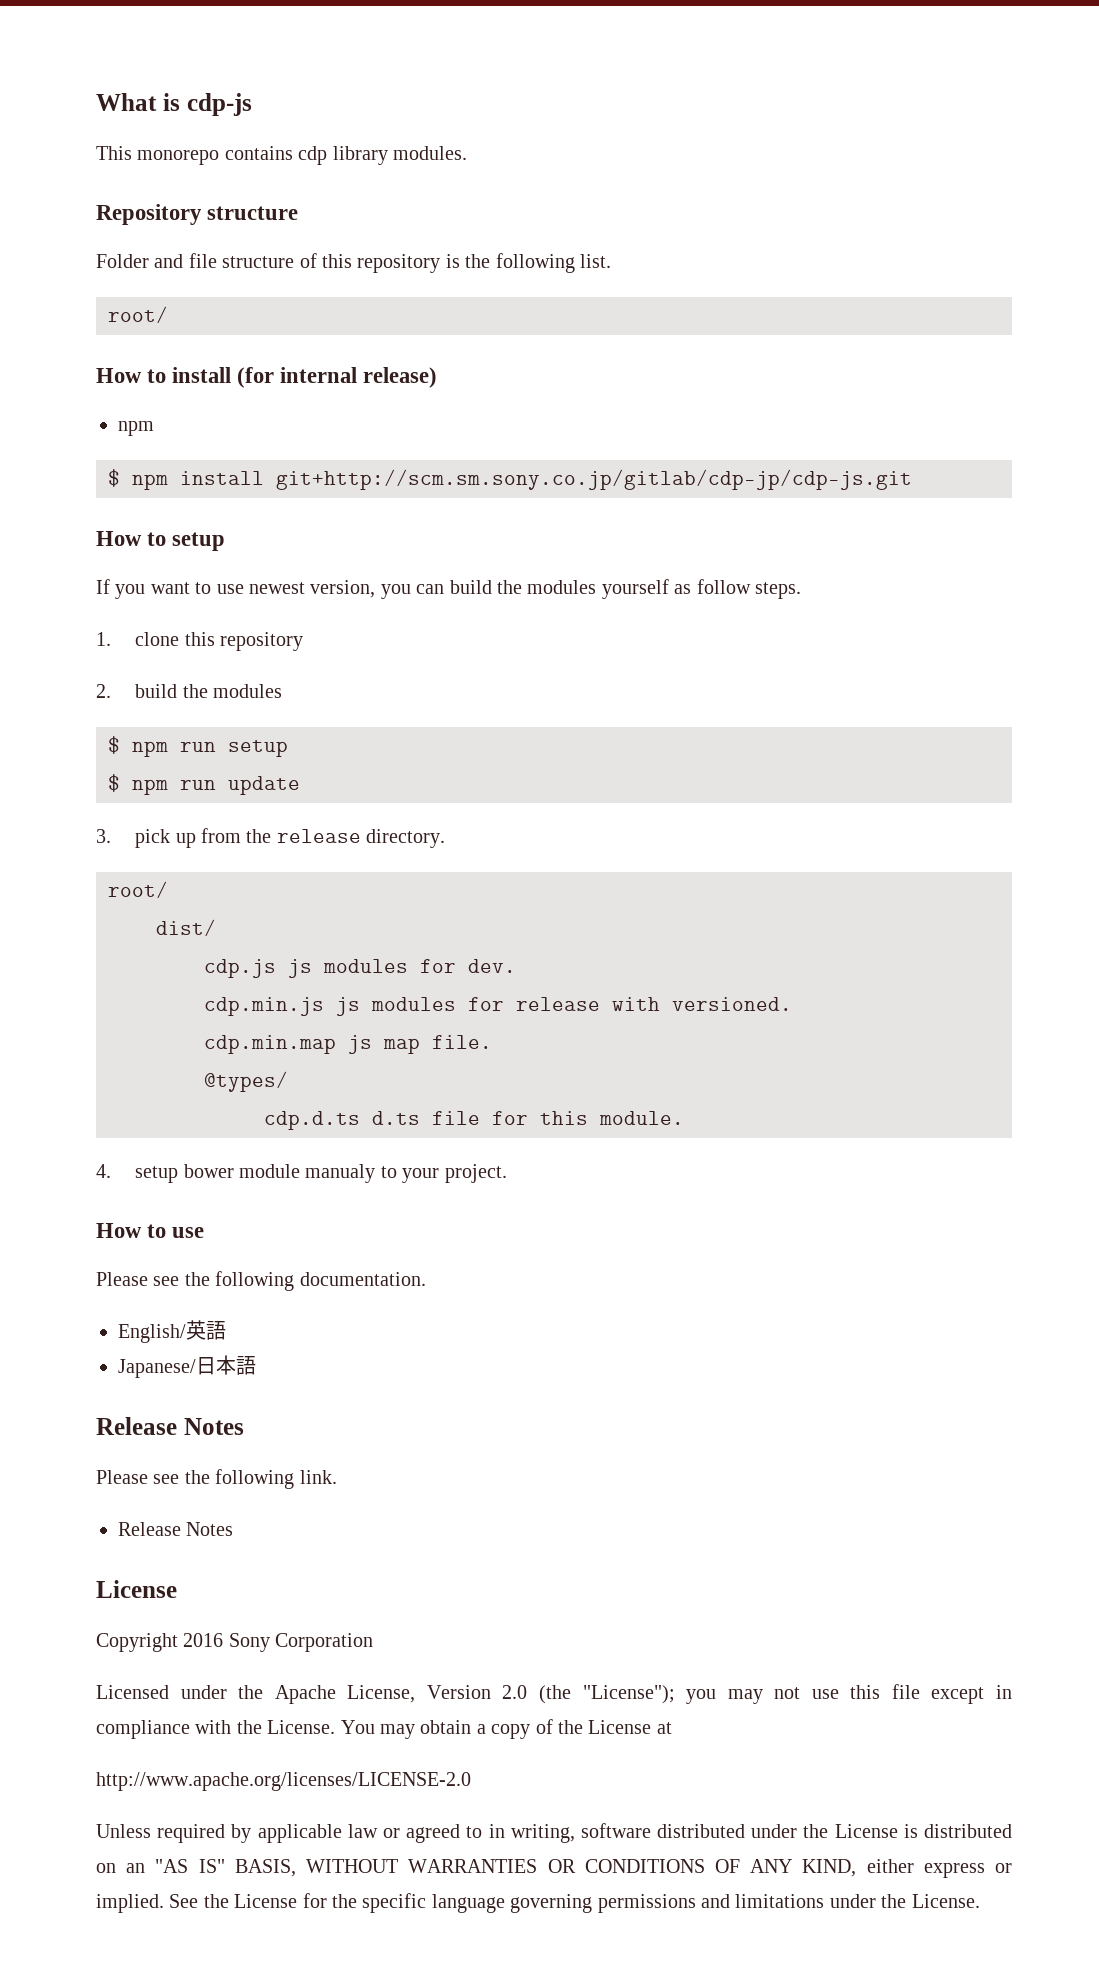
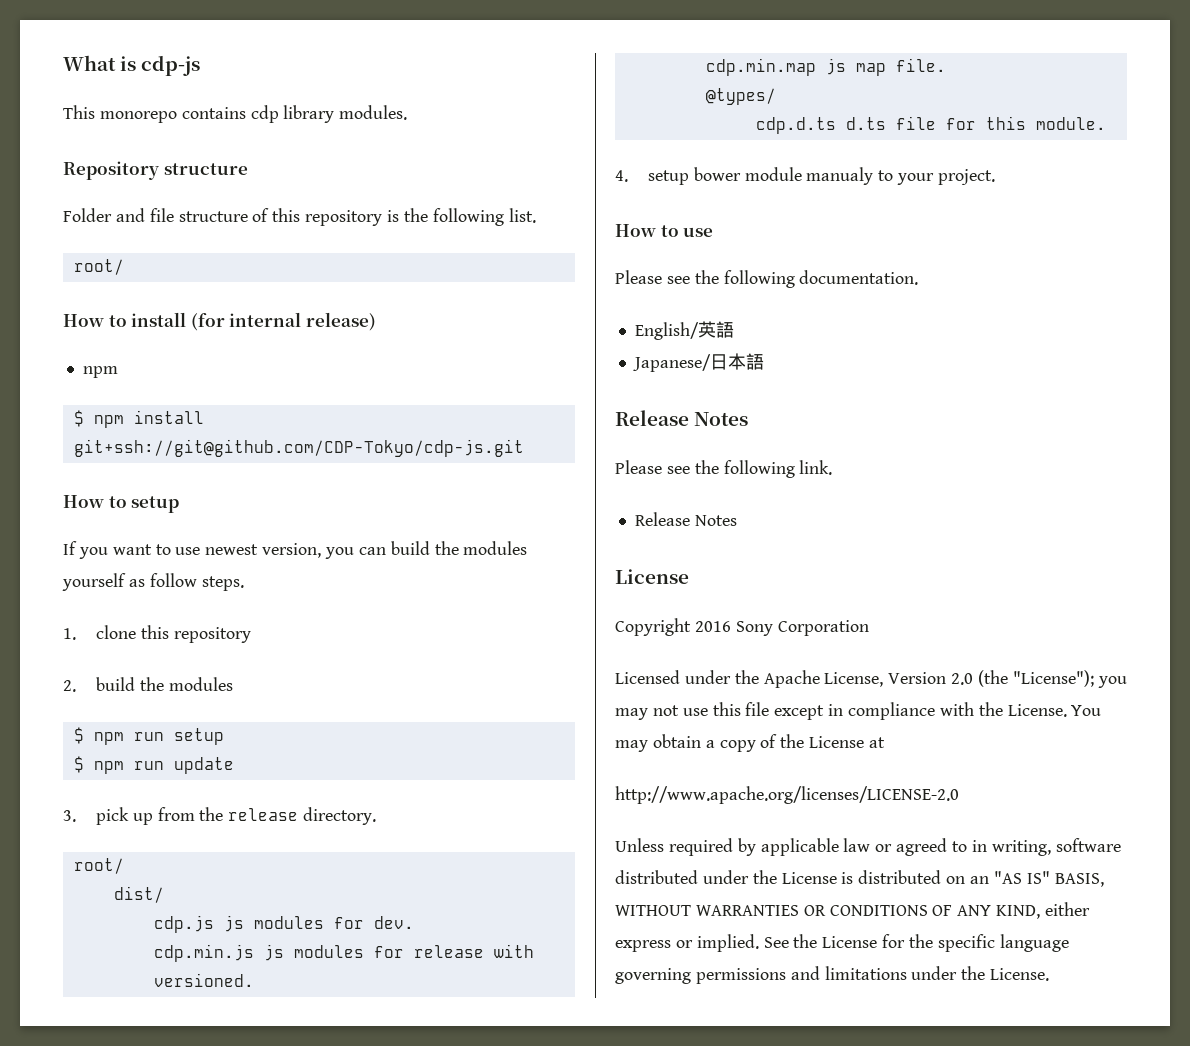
[276,469,912,490] git+http://scm.sm.sony.co.jp/gitlab/cdp-jp/cdp-js.git -> [73,439,524,457] git+ssh://git@github.com/CDP-Tokyo/cdp-js.git

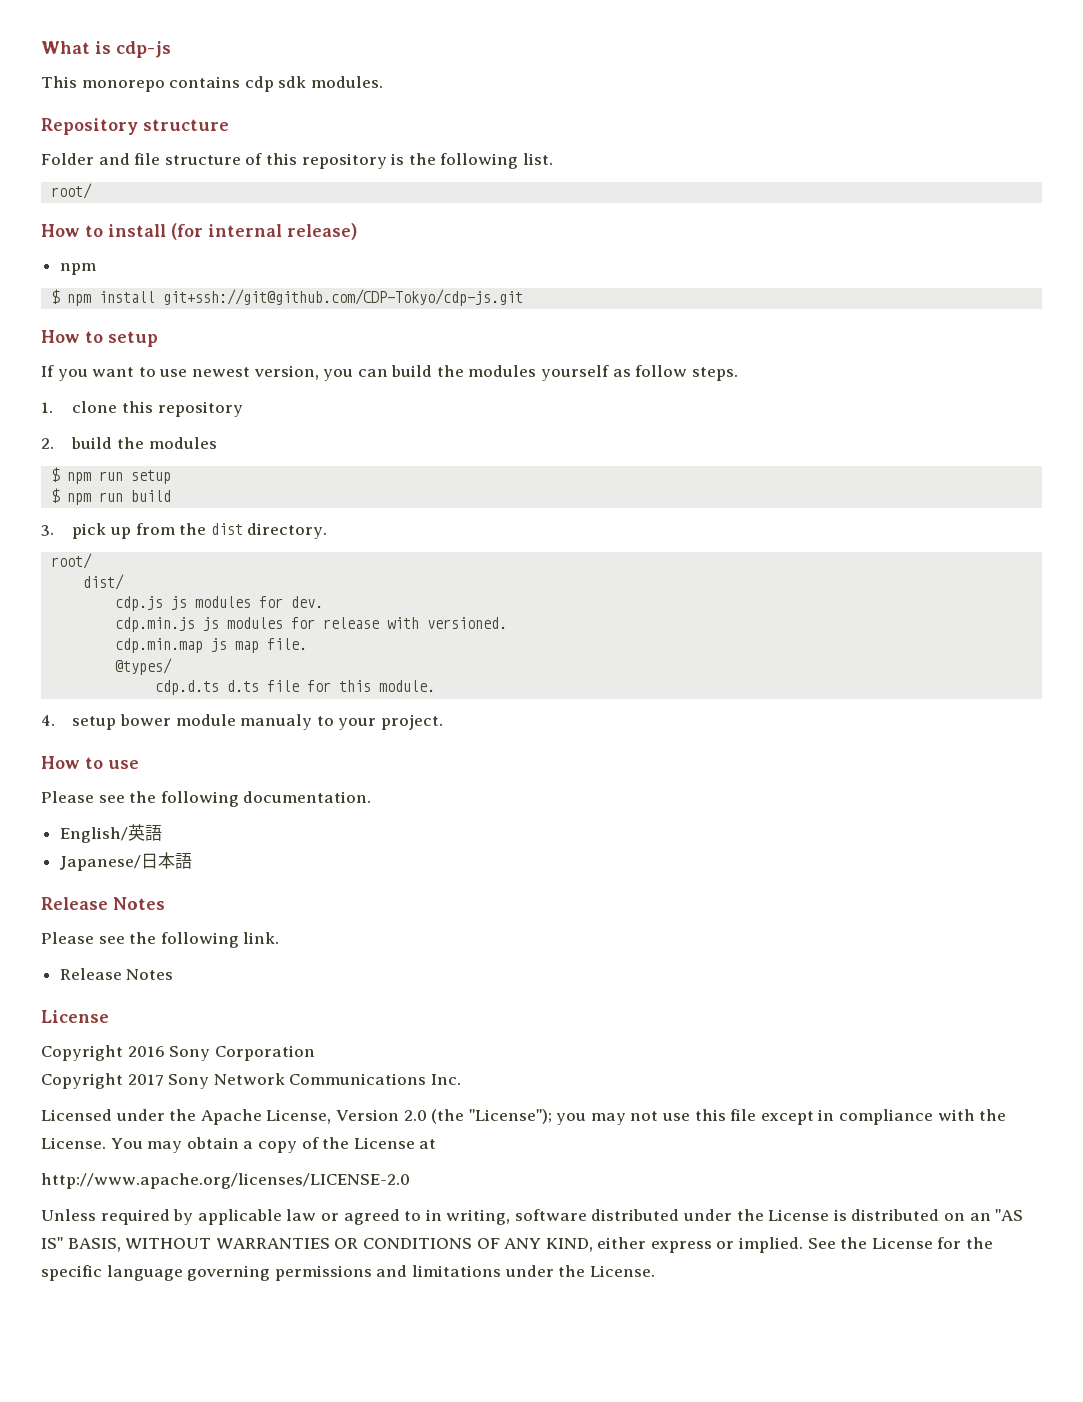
[283,105,335,123] library -> [278,76,307,88] sdk
[173,757,234,774] update -> [131,490,172,502] build
[228,808,299,821] release -> [210,523,243,535] dist
(869, 628) none -> [41,1073,461,1089] // Copyright 2017 Sony Network Communications Inc.

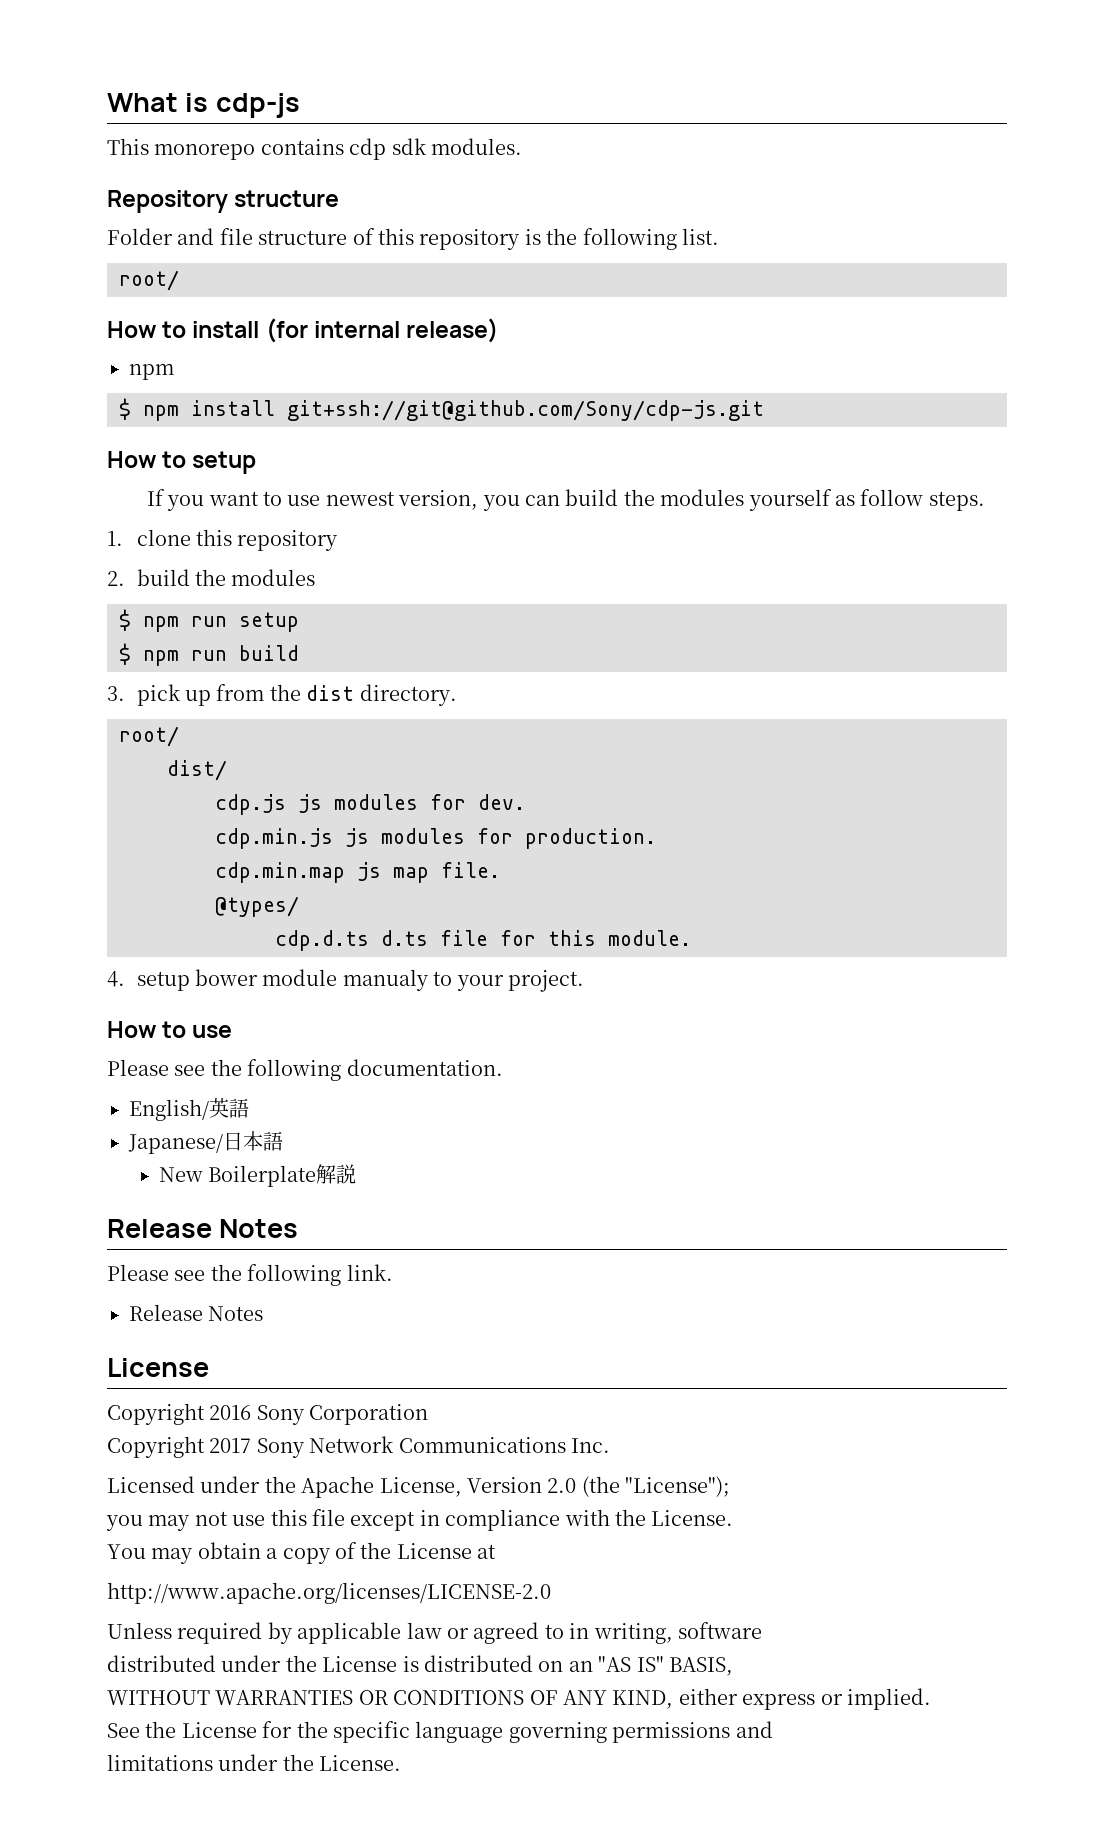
[163,289,524,306] git+ssh://git@github.com/CDP-Tokyo/cdp-js.git -> [287,400,764,421] git+ssh://git@github.com/Sony/cdp-js.git
[323,617,508,629] release with versioned. -> [525,828,656,849] production.
(192, 860) none -> [158,1164,357,1187] // New Boilerplate解説
(552, 1116) none -> (731, 1486) //
(106, 1143) none -> (734, 1518) //
(587, 1215) none -> (762, 1630) //
(121, 1245) none -> (733, 1666) //
(804, 1245) none -> (931, 1699) //
(408, 1271) none -> (773, 1729) //

